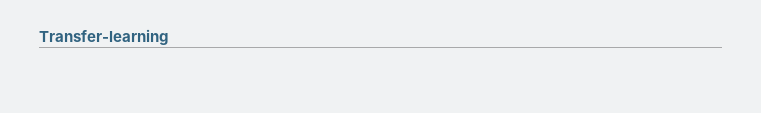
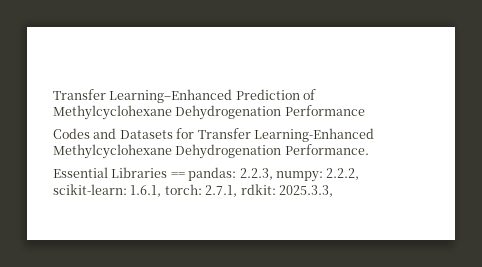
[39,29,168,45] Transfer-learning -> [53,89,317,103] [53,105,365,120] [53,128,374,142] [53,144,369,159] [53,167,360,182] [53,184,333,197] Transfer Learning–Enhanced Prediction of Methylcyclohexane Dehydrogenation Performance // Codes and Datasets for Transfer Learning-Enhanced Methylcyclohexane Dehydrogenation Performance. // Essential Libraries == pandas: 2.2.3, numpy: 2.2.2, scikit-learn: 1.6.1, torch: 2.7.1, rdkit: 2025.3.3,

